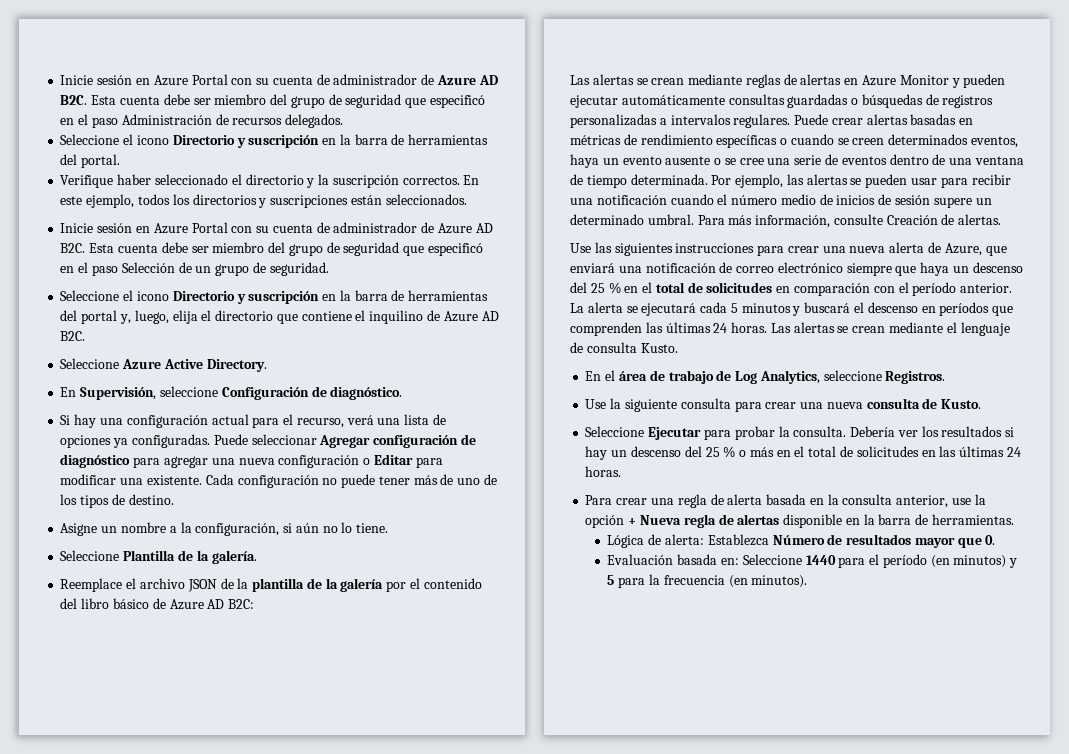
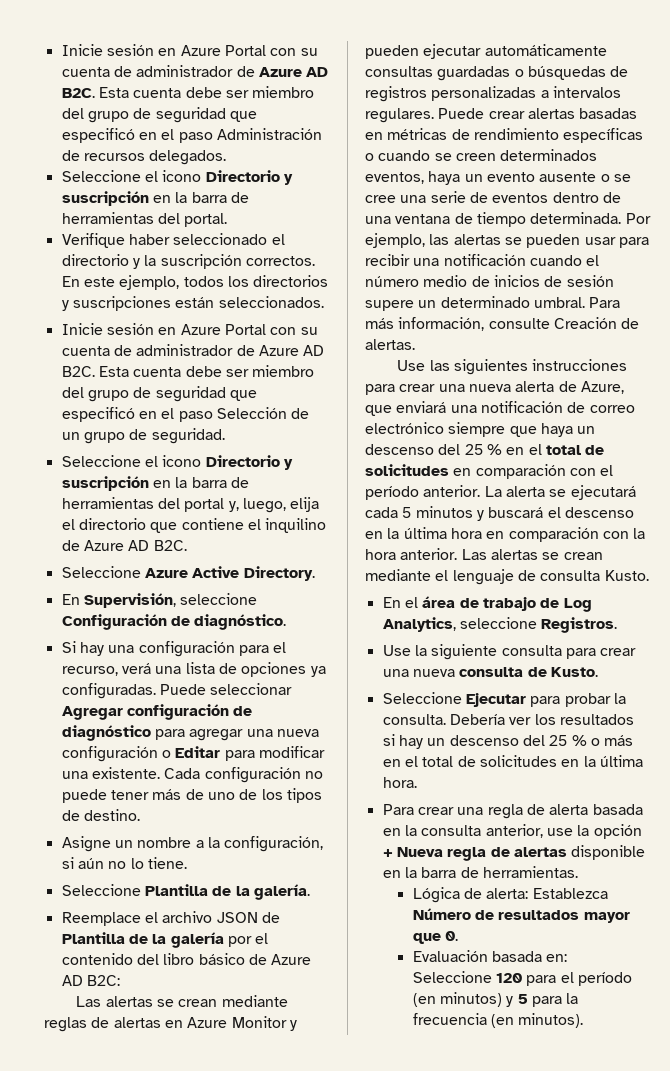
[211,414,249,425] actual -> (235, 649) none
[237,578,305,592] la plantilla -> [61,932,125,944] Plantilla
[939,302,1014,316] [570,322,768,336] períodos que comprenden las últimas 24 horas. -> [387,527,646,542] [365,548,458,560] la última hora en comparación con la hora anterior.
[939,446,1021,457] [585,466,622,477] las últimas 24 horas. -> [583,755,643,767] [382,777,417,788] la última hora.
[805,555,836,565] 1440 -> [495,973,522,983] 120

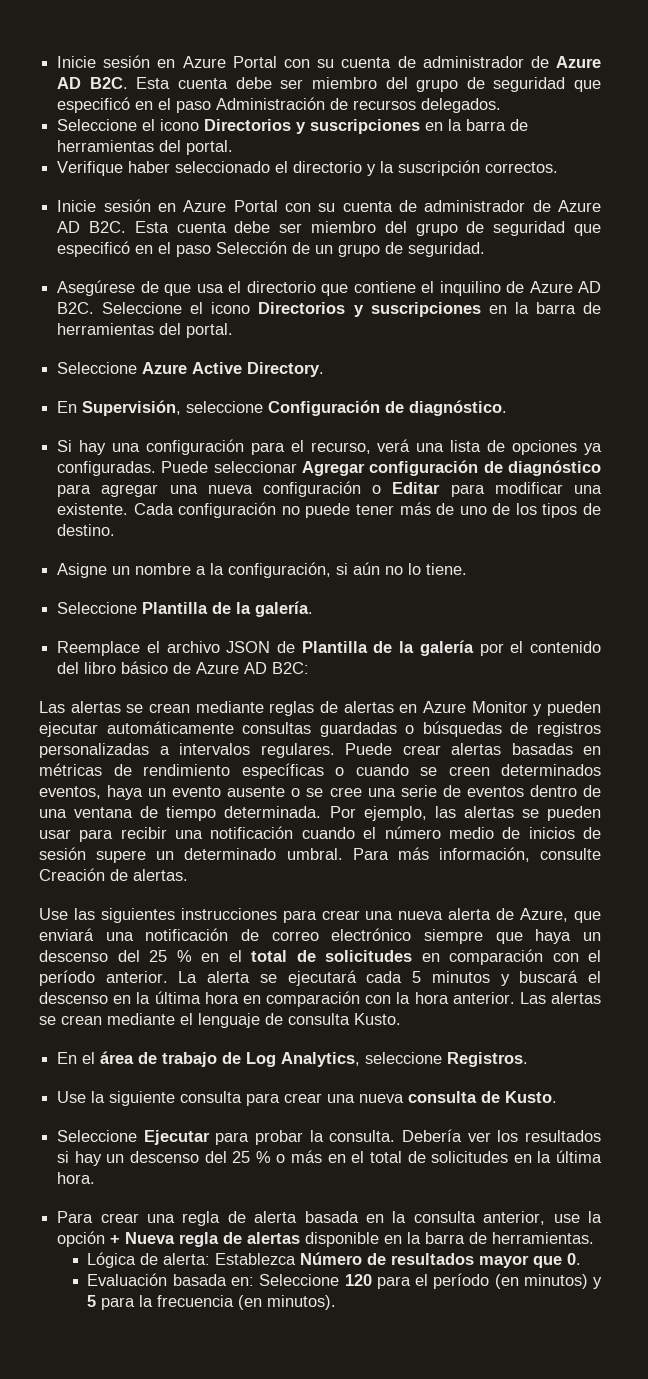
[205,170,293,185] [61,191,149,206] Directorio y suscripción -> [204,119,421,134] Directorios y suscripciones
[61,275,329,290] [61,296,324,311] En este ejemplo, todos los directorios y suscripciones están seleccionados. -> (559, 167) none
[61,455,293,470] [61,476,249,491] [61,497,320,513] Seleccione el icono Directorio y suscripción en la barra de herramientas del portal y, luego, elija -> [57,280,224,296] Asegúrese de que usa
(187, 545) none -> [102,302,601,317] [57,323,234,338] Seleccione el icono Directorios y suscripciones en la barra de herramientas del portal.

